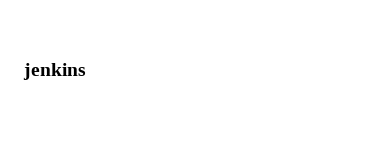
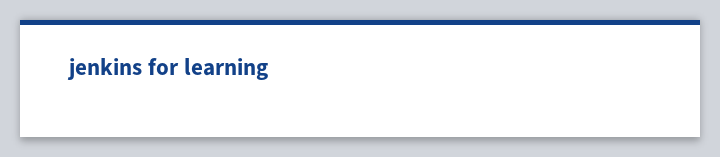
(86, 71) none -> [148,58,269,80] for learning

